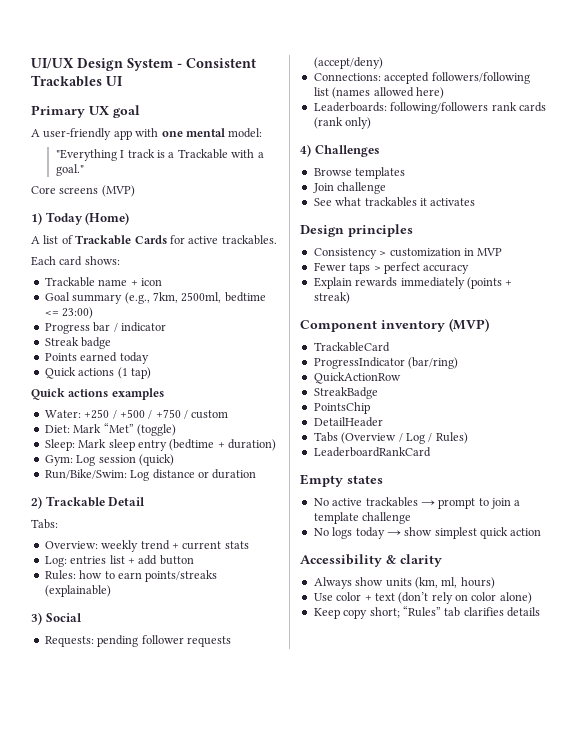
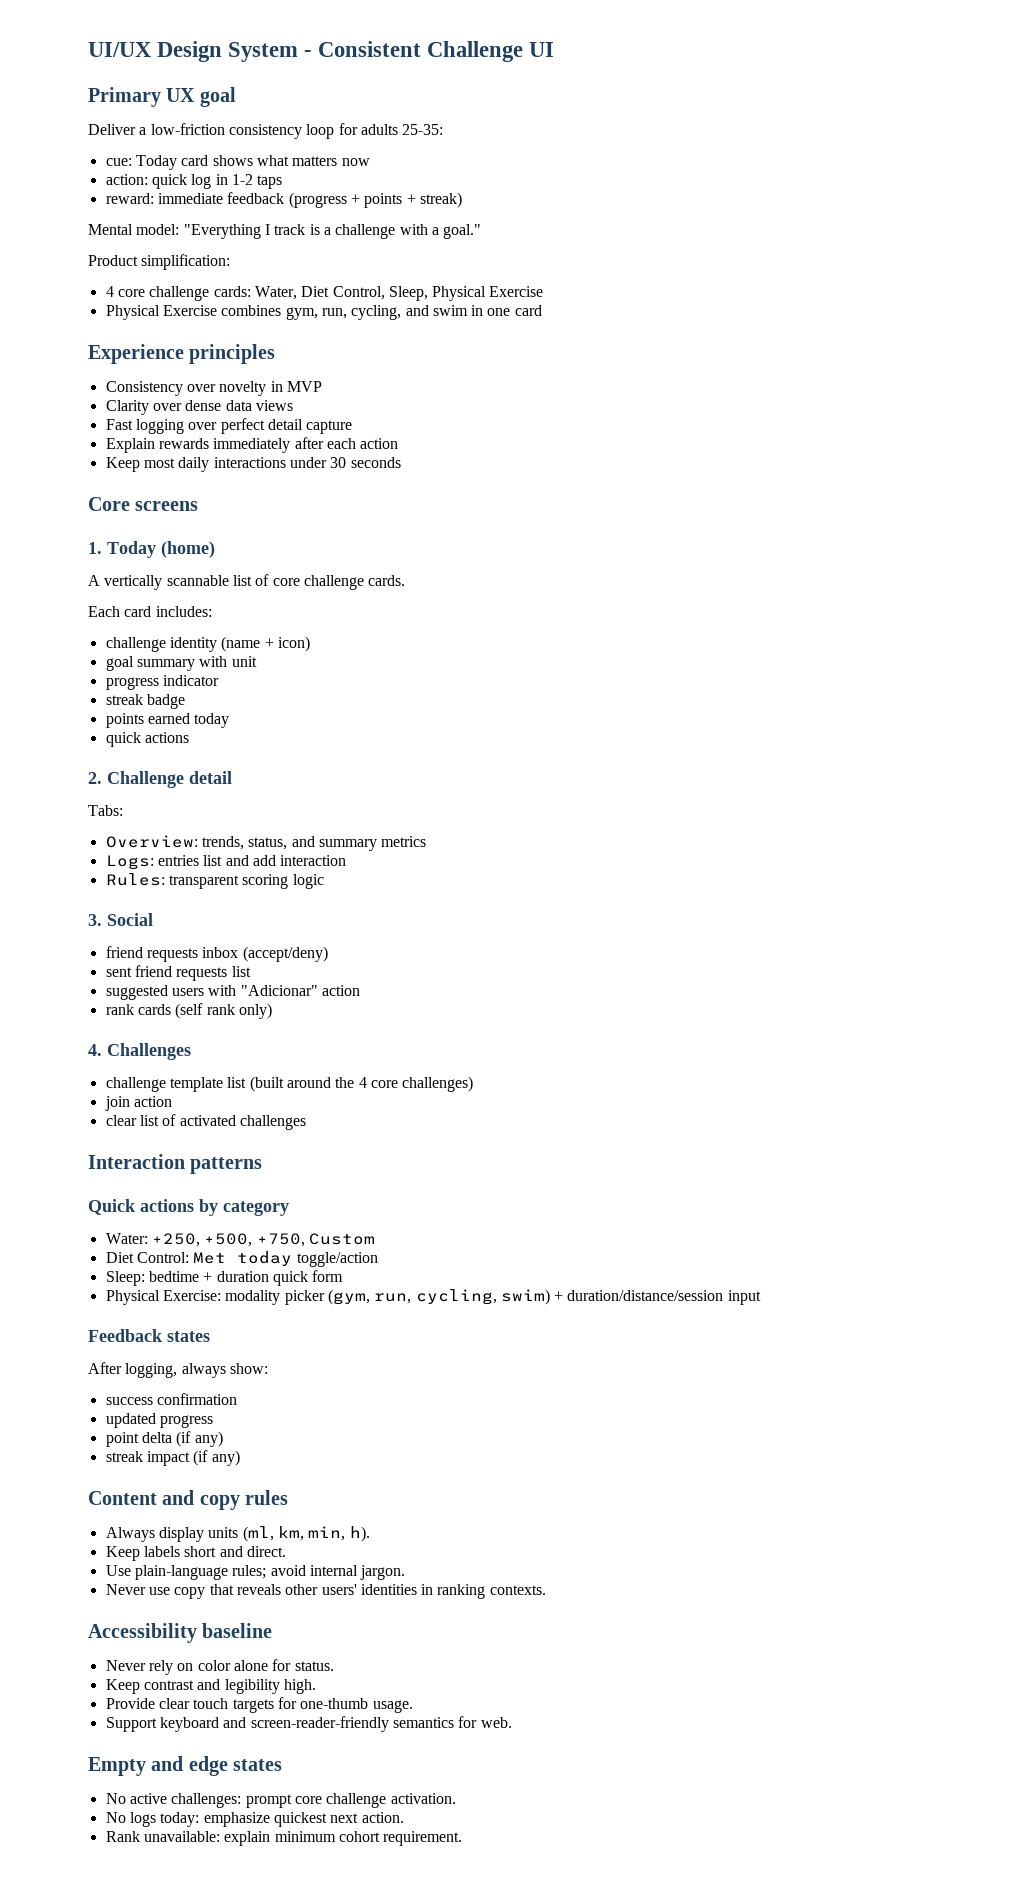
[31,75,102,87] Trackables -> [427,41,524,62] Challenge
[31,128,225,140] A user-friendly app with one mental -> [88,123,444,139] [105,155,370,170] [105,174,283,189] [105,192,462,208] [88,224,133,235] Deliver a low-friction consistency loop for adults 25-35: // cue: Today card shows what matters now // action: quick log in 1-2 taps // reward: immediate feedback (progress + points + streak) // Mental
(263, 133) // -> (180, 229) none
[177,149,228,159] Trackable -> [335,224,396,239] challenge
[31,185,135,197] [31,212,130,225] [31,235,277,245] [31,256,120,266] [44,277,162,287] [44,292,266,304] [44,307,94,319] [44,322,118,334] Core screens (MVP) // 1) Today (Home) // A list of Trackable Cards for active trackables. // Each card shows: // Trackable name + icon // Goal summary (e.g., 7km, 2500ml, bedtime <= 23:00) // Progress bar / -> [88,254,231,270] [105,286,544,301] [105,305,542,320] [88,344,276,364] [105,381,322,396] [105,400,293,415] [105,418,353,434] [105,437,399,453] [105,457,401,472] [88,497,199,511] [88,541,215,558] [88,574,406,590] [88,606,212,617] [105,636,310,652] [105,656,257,671] [105,677,159,690] Product simplification: // 4 core challenge cards: Water, Diet Control, Sleep, Physical Exercise // Physical Exercise combines gym, run, cycling, and swim in one card // Experience principles // Consistency over novelty in MVP // Clarity over dense data views // Fast logging over perfect detail capture // Explain rewards immediately after each action // Keep most daily interactions under 30 seconds // Core screens // 1. Today (home) // A vertically scannable list of core challenge cards. // Each card includes: // challenge identity (name + icon) // goal summary with unit // progress
[44,337,79,346] Streak -> [105,694,143,705] streak
[44,353,77,361] Points -> [105,713,144,728] points
[44,367,151,379] [31,388,164,400] [44,409,229,419] [44,423,176,436] [44,439,276,451] [44,454,174,466] [44,469,257,481] [31,496,146,509] [31,519,58,529] [44,540,249,552] [44,555,194,567] [44,570,218,582] [44,585,111,597] [31,612,82,625] [44,635,231,647] [313,57,383,69] [313,72,530,84] [313,87,444,99] [313,102,546,114] [313,117,343,129] Quick actions (1 tap) // Quick actions examples // Water: +250 / +500 / +750 / custom // Diet: Mark “Met” (toggle) // Sleep: Mark sleep entry (bedtime + duration) // Gym: Log session (quick) // Run/Bike/Swim: Log distance or duration // 2) Trackable Detail // Tabs: // Overview: weekly trend + current stats // Log: entries list + add button // Rules: how to earn points/streaks (explainable) // 3) Social // Requests: pending follower requests (accept/deny) // Connections: accepted followers/following list (names allowed here) // Leaderboards: following/followers rank cards (rank -> [105,732,189,747] [88,771,232,788] [88,805,123,816] [105,835,427,851] [105,855,347,870] [105,873,324,889] [88,913,153,926] [105,946,328,962] [105,965,251,981] [105,985,360,1000] [105,1003,235,1019] quick actions // 2. Challenge detail // Tabs: // Overview: trends, status, and summary metrics // Logs: entries list and add interaction // Rules: transparent scoring logic // 3. Social // friend requests inbox (accept/deny) // sent friend requests list // suggested users with "Adicionar" action // rank cards (self rank
[300,144,311,157] 4) -> [88,1044,102,1056] 4.
[313,167,406,179] [312,182,387,194] [313,197,476,207] [300,224,413,237] [313,248,503,259] [313,262,470,274] [313,277,513,289] [313,292,350,304] [300,318,489,332] [313,342,390,352] [313,357,459,369] [313,372,401,384] [313,387,378,399] [313,402,370,414] [313,417,383,427] [313,432,468,444] [313,447,431,457] Browse templates // Join challenge // See what trackables it activates // Design principles // Consistency > customization in MVP // Fewer taps > perfect accuracy // Explain rewards immediately (points + streak) // Component inventory (MVP) // TrackableCard // ProgressIndicator (bar/ring) // QuickActionRow // StreakBadge // PointsChip // DetailHeader // Tabs (Overview / Log / Rules) // LeaderboardRankCard -> [105,1076,474,1092] [104,1096,172,1111] [105,1114,306,1130] [88,1154,263,1174] [88,1199,289,1216] [105,1233,375,1247] [105,1251,378,1267] [105,1270,344,1286] [105,1289,761,1305] [88,1329,210,1342] [88,1362,268,1378] [105,1393,237,1405] [105,1413,213,1428] [105,1431,223,1447] [105,1450,240,1466] [88,1490,289,1510] [105,1526,370,1542] [105,1546,286,1561] [105,1565,406,1580] [105,1584,546,1599] [88,1623,273,1643] [105,1659,334,1675] [105,1679,316,1694] [105,1697,413,1713] [105,1716,512,1732] challenge template list (built around the 4 core challenges) // join action // clear list of activated challenges // Interaction patterns // Quick actions by category // Water: +250, +500, +750, Custom // Diet Control: Met today toggle/action // Sleep: bedtime + duration quick form // Physical Exercise: modality picker (gym, run, cycling, swim) + duration/distance/session input // Feedback states // After logging, always show: // success confirmation // updated progress // point delta (if any) // streak impact (if any) // Content and copy rules // Always display units (ml, km, min, h). // Keep labels short and direct. // Use plain-language rules; avoid internal jargon. // Never use copy that reveals other users' identities in ranking contexts. // Accessibility baseline // Never rely on color alone for status. // Keep contrast and legibility high. // Provide clear touch targets for one-thumb usage. // Support keyboard and screen-reader-friendly semantics for web.
(343, 480) none -> [151,1756,228,1776] and edge
[365,497,521,509] [313,512,412,524] trackables → prompt to join a template challenge -> [171,1793,456,1808] challenges: prompt core challenge activation.
[355,527,542,539] [300,554,442,567] [313,577,495,589] [313,592,532,604] [313,606,540,619] today → show simplest quick action // Accessibility & clarity // Always show units (km, ml, hours) // Use color + text (don’t rely on color alone) // Keep copy short; “Rules” tab clarifies details -> [160,1812,404,1827] [105,1831,463,1846] today: emphasize quickest next action. // Rank unavailable: explain minimum cohort requirement.

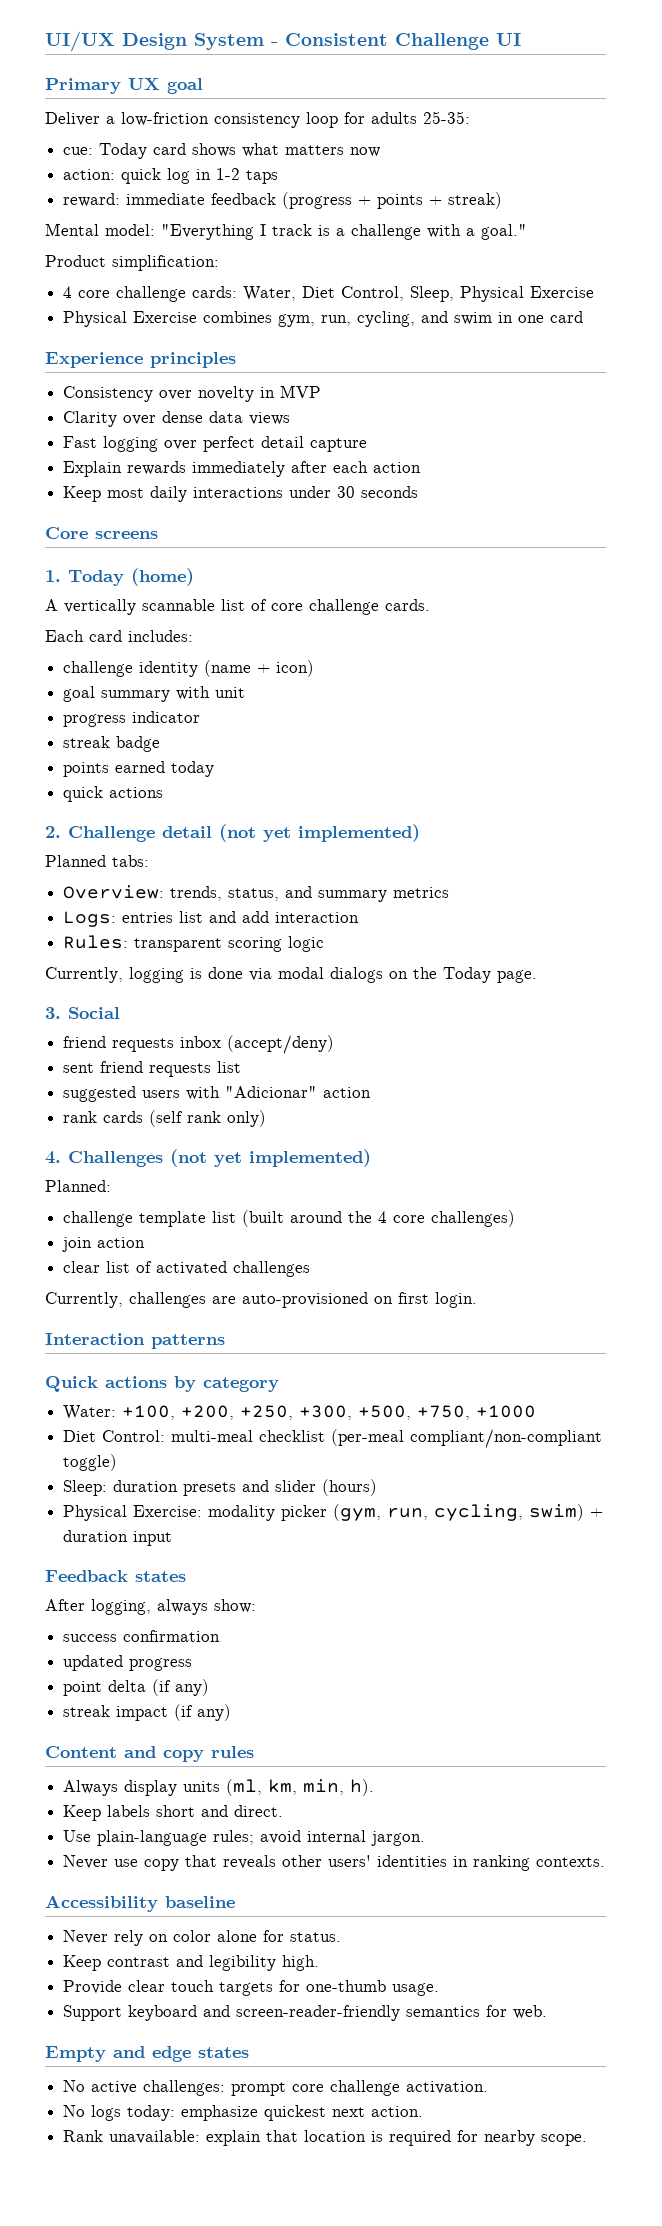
[88,805,123,816] // Tabs: -> [219,824,420,842] [45,855,149,867] (not yet implemented) // Planned tabs:
(324, 881) none -> [45,967,537,983] // Currently, logging is done via modal dialogs on the Today page.
(191, 1051) none -> [170,1149,371,1167] [45,1180,111,1192] (not yet implemented) // Planned:
(306, 1122) none -> [45,1292,477,1308] // Currently, challenges are auto-provisioned on first login.
[151,1233,200,1247] +250, -> [122,1405,353,1420] +100, +200, +250, +300,
[308,1233,375,1245] Custom -> [476,1405,537,1418] +1000
[193,1251,378,1267] [105,1270,344,1286] Met today toggle/action // Sleep: bedtime + duration quick form -> [171,1429,603,1448] [63,1454,118,1471] [63,1479,378,1496] multi-meal checklist (per-meal compliant/non-compliant toggle) // Sleep: duration presets and slider (hours)
[567,1290,724,1301] duration/distance/session -> [63,1530,129,1542] duration
[274,1831,463,1846] minimum cohort requirement. -> [266,2130,588,2146] that location is required for nearby scope.

